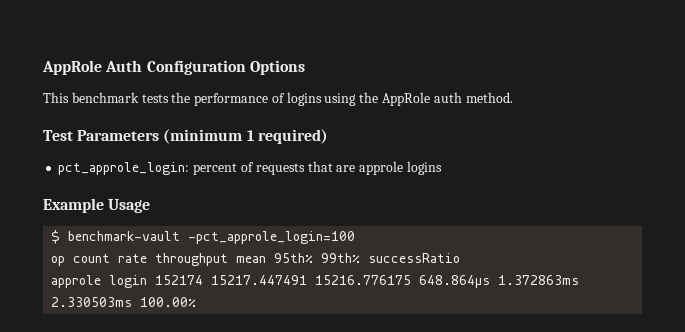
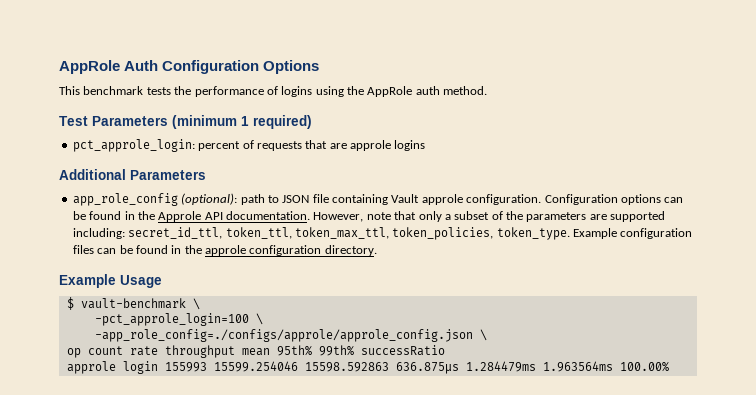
(442, 168) none -> [59,169,206,180] [72,193,684,206] [72,211,666,222] [72,227,693,240] [72,245,377,256] // Additional Parameters // app_role_config (optional): path to JSON file containing Vault approle configuration. Configuration options can be found in the Approle API documentation. However, note that only a subset of the parameters are supported including: secret_id_ttl, token_ttl, token_max_ttl, token_policies, token_type. Example configuration files can be found in the approle configuration directory.
[68,231,181,241] benchmark-vault -> [80,298,200,310] vault-benchmark \ //
(356, 237) none -> [255,313,263,325] [94,329,487,342] \ // -app_role_config=./configs/approle/approle_config.json \
[155,275,580,288] [51,297,133,307] 152174 15217.447491 15216.776175 648.864µs 1.372863ms 2.330503ms -> [164,361,613,374] 155993 15599.254046 15598.592863 636.875µs 1.284479ms 1.963564ms

